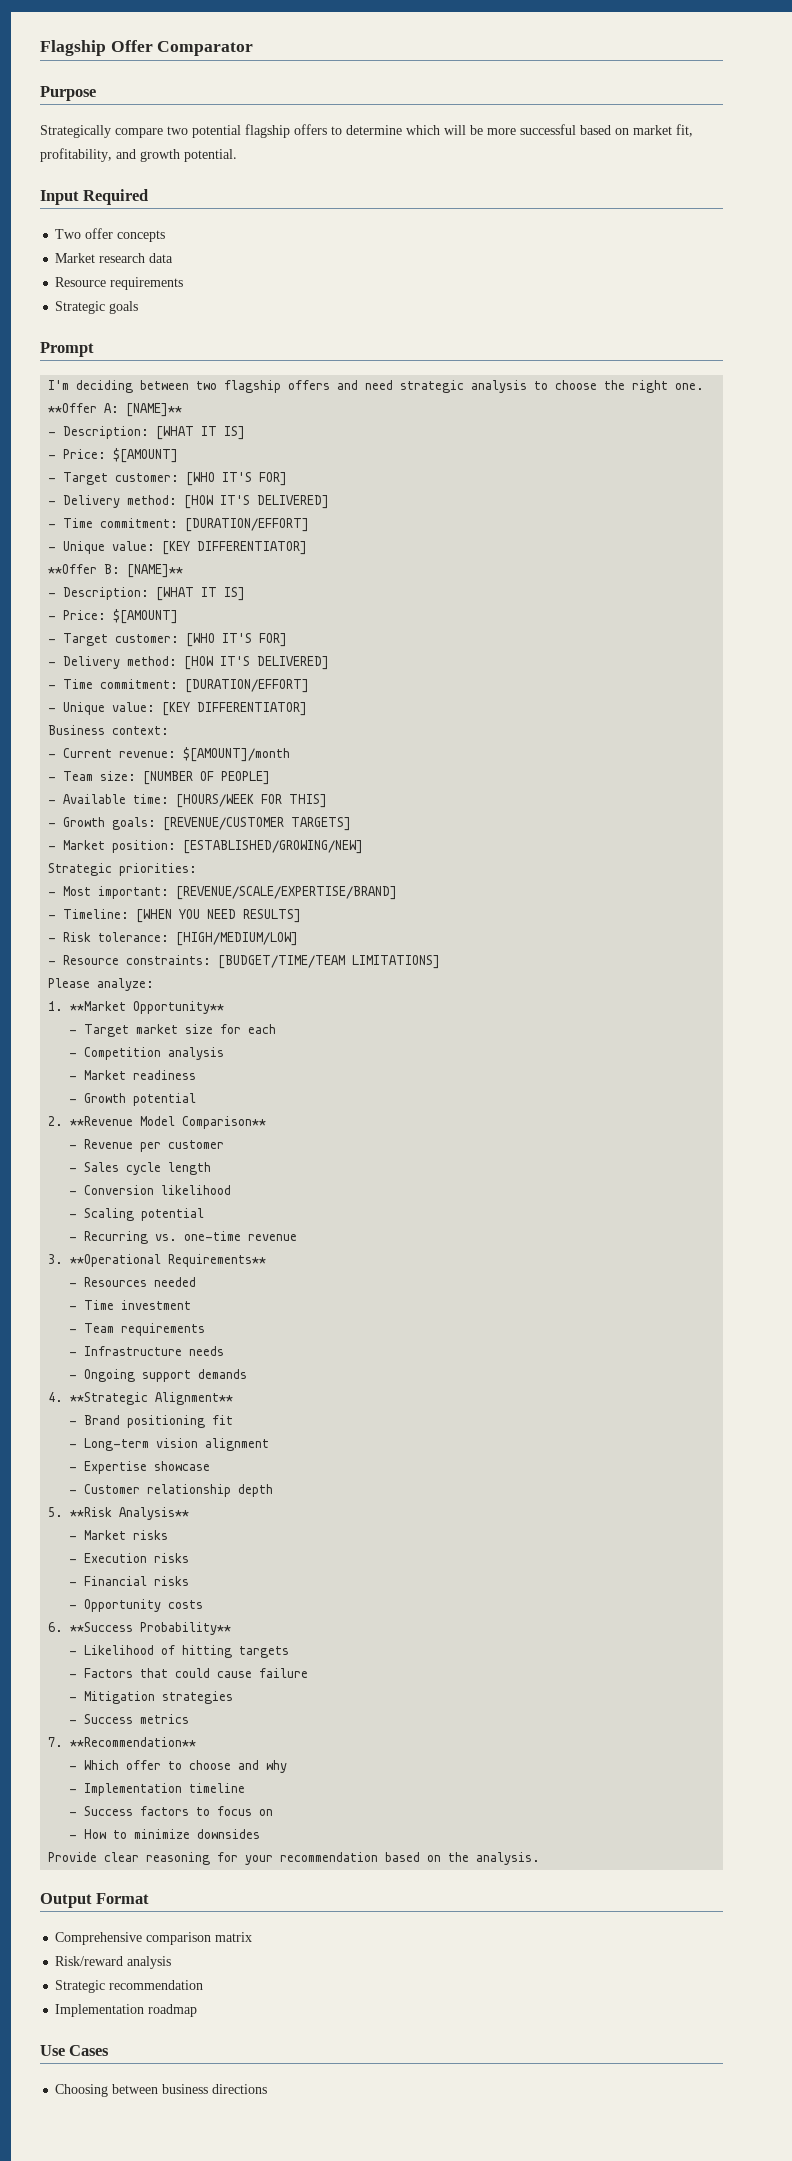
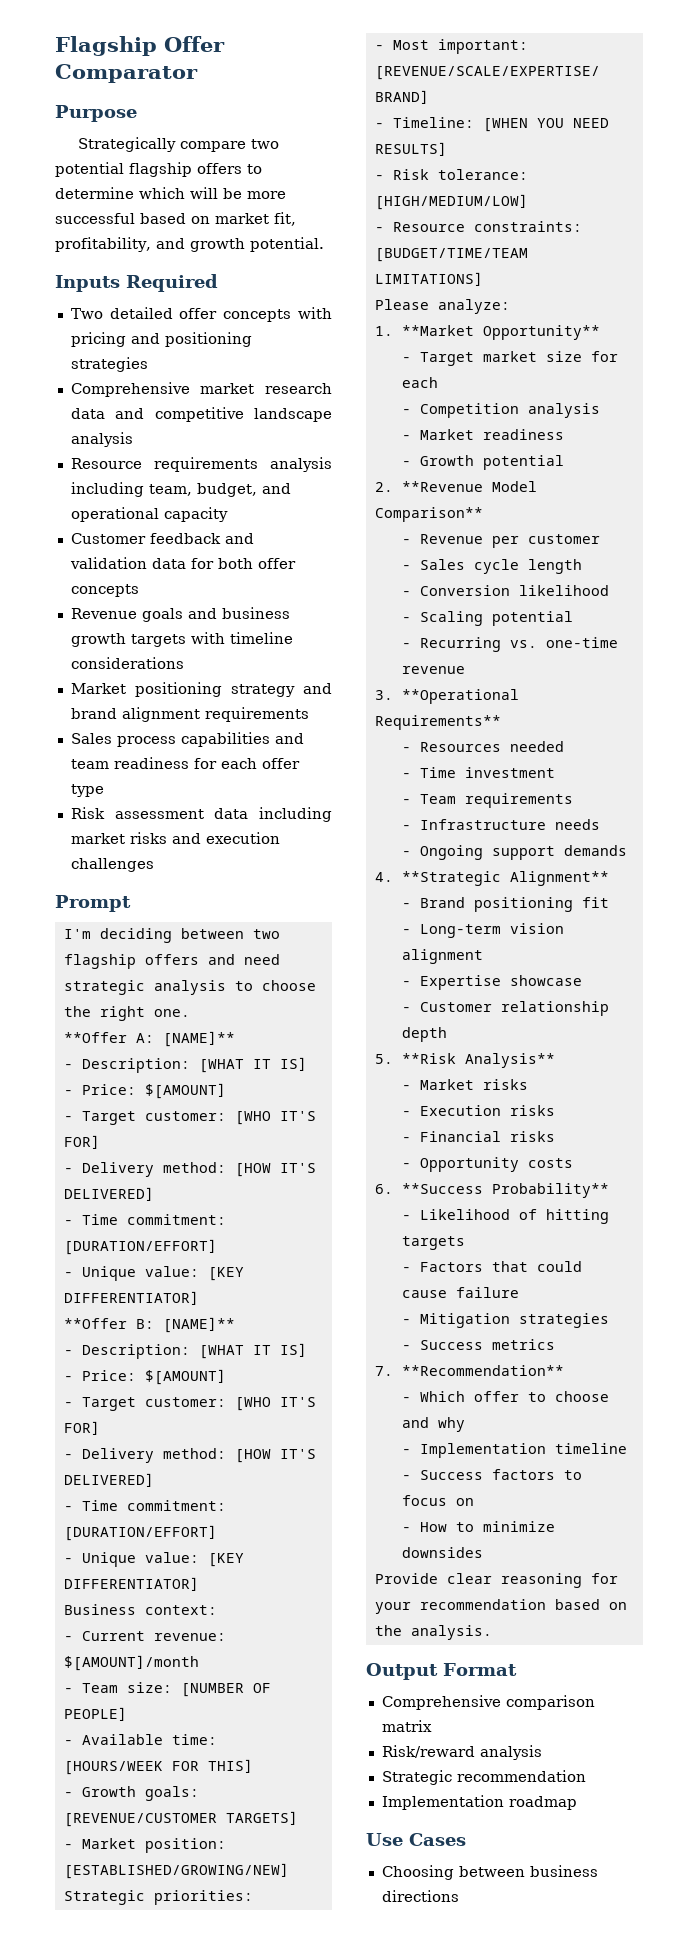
[40,190,79,205] Input -> [55,275,120,292] Inputs
[85,228,166,242] [55,253,174,263] [55,277,184,290] [55,301,139,314] offer concepts // Market research data // Resource requirements // Strategic goals -> [109,307,332,322] [70,332,252,347] [70,357,148,372] [70,382,332,397] [70,407,332,422] [70,432,133,447] [70,457,332,472] [70,482,291,497] [70,507,228,522] [70,533,254,544] [69,557,296,569] [70,584,139,597] [70,607,290,622] [70,632,293,647] [70,657,184,669] [70,682,332,697] [70,707,309,722] [70,732,304,747] [70,757,300,769] [70,784,104,797] [70,807,332,822] [70,832,280,844] [70,858,154,872] detailed offer concepts with pricing and positioning strategies // Comprehensive market research data and competitive landscape analysis // Resource requirements analysis including team, budget, and operational capacity // Customer feedback and validation data for both offer concepts // Revenue goals and business growth targets with timeline considerations // Market positioning strategy and brand alignment requirements // Sales process capabilities and team readiness for each offer type // Risk assessment data including market risks and execution challenges

